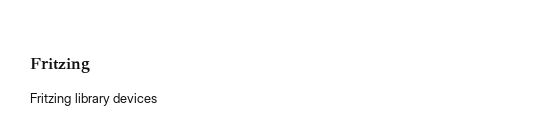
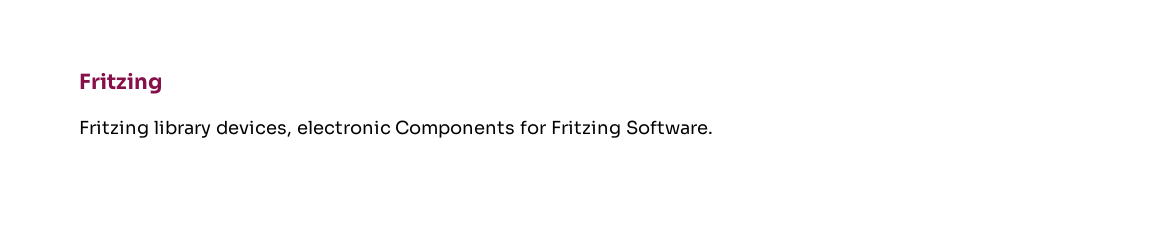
[113,93,158,103] devices -> [215,120,714,138] devices, electronic Components for Fritzing Software.

